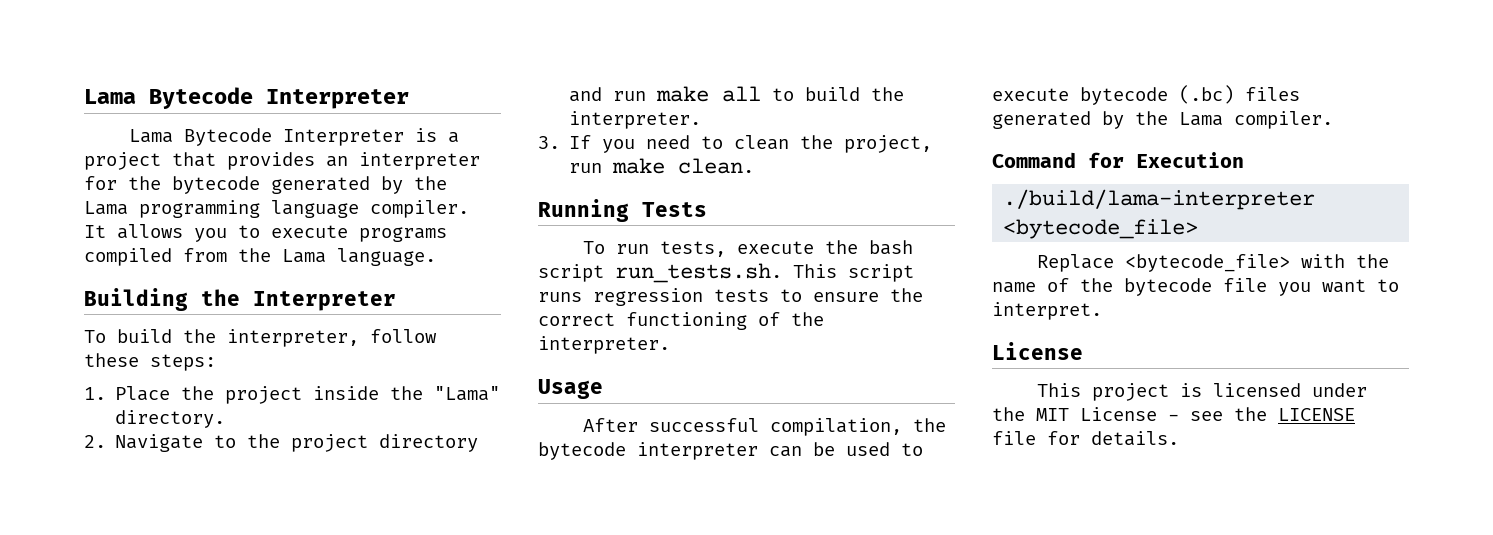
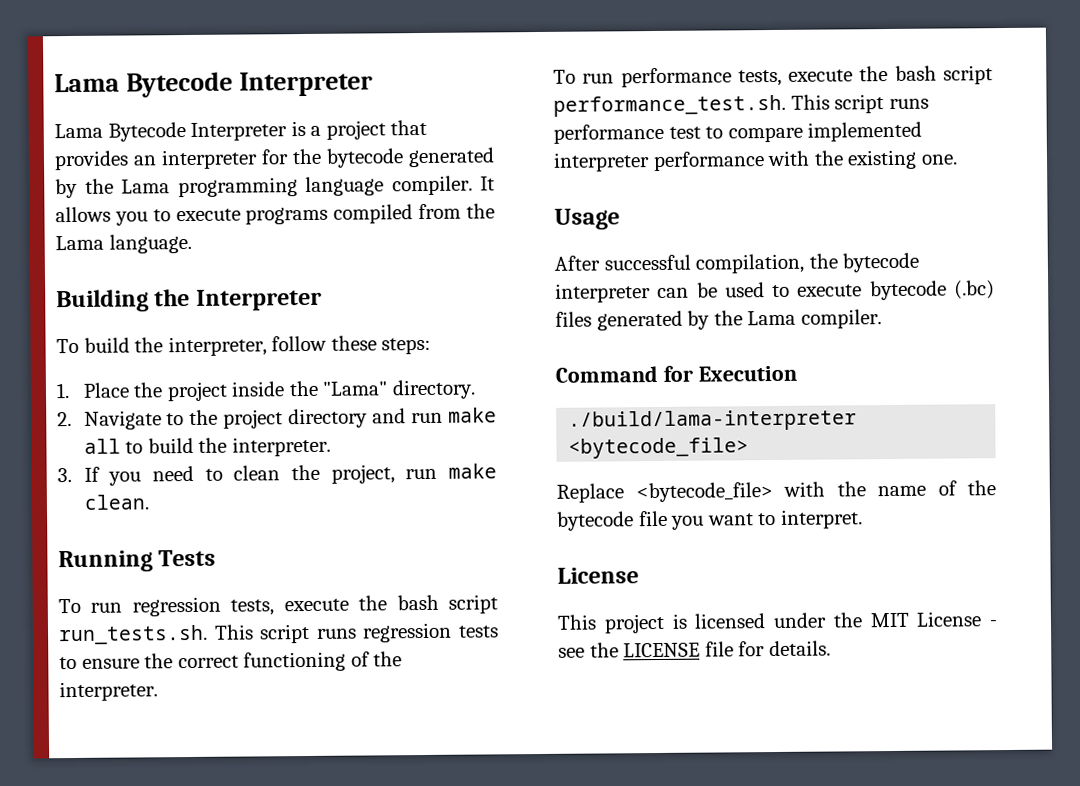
(650, 249) none -> [131,596,221,617] regression
(670, 345) none -> [553,65,993,88] [553,94,929,117] [553,121,923,144] [553,149,958,172] // To run performance tests, execute the bash script performance_test.sh. This script runs performance test to compare implemented interpreter performance with the existing one.

